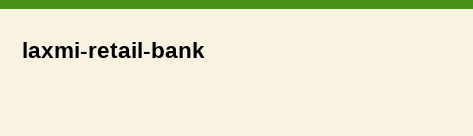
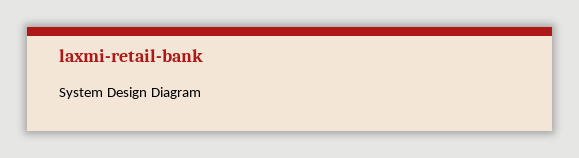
(205, 50) none -> [59,87,201,99] // System Design Diagram

